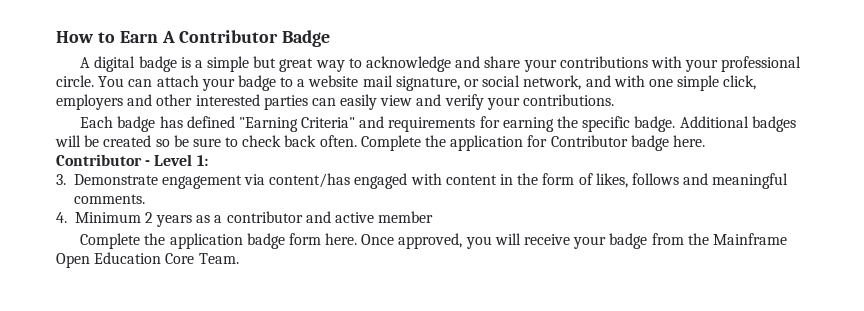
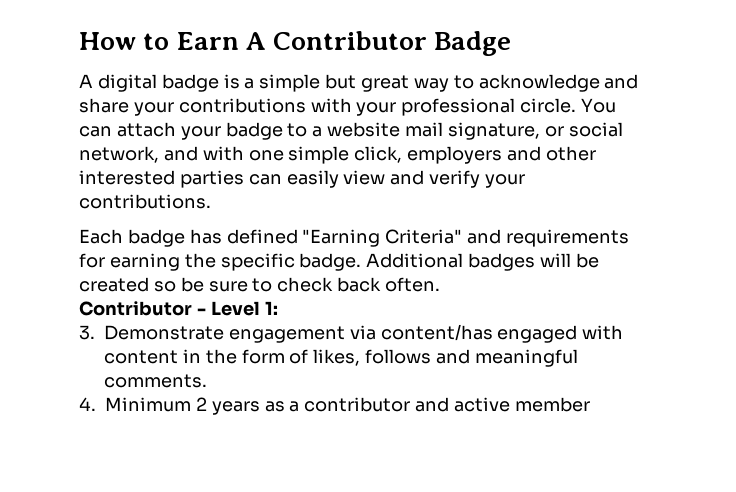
[360,135,705,151] Complete the application for Contributor badge here. -> (441, 284) none
[80,233,787,249] [56,252,239,268] // Complete the application badge form here. Once approved, you will receive your badge from the Mainframe Open Education Core Team. -> (590, 404) none

